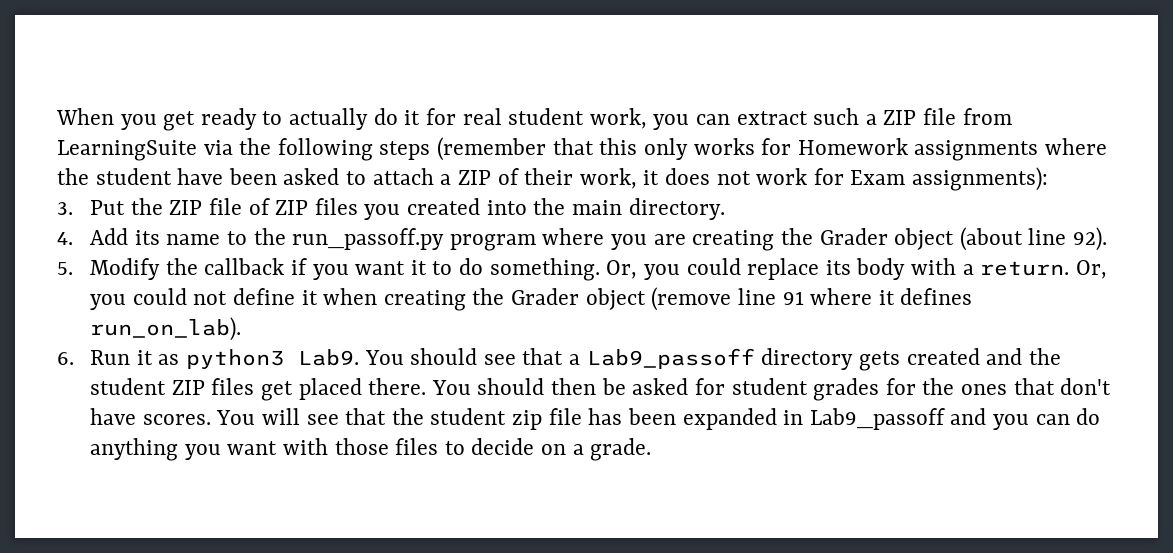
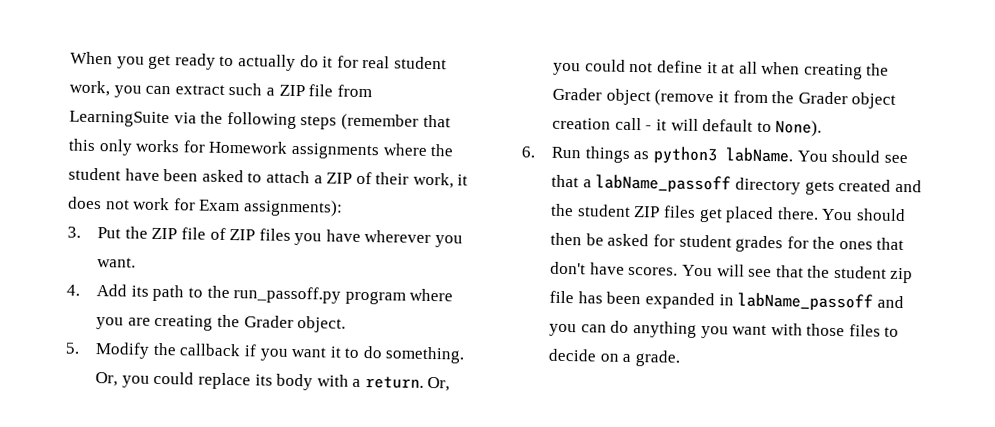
[407,198,725,220] created into the main directory. -> [325,229,464,248] [97,257,137,268] have wherever you want.
[166,234,221,245] name -> [152,284,185,302] path
[894,227,1108,251] object (about line 92). -> [297,316,347,333] object.
(318, 297) none -> [721,61,758,74] at all
[737,288,973,305] [90,317,242,341] line 91 where it defines run_on_lab). -> [717,90,897,109] [552,117,823,137] it from the Grader object creation call - it will default to None).
[136,350,153,365] it -> [584,146,631,163] things
[298,349,360,366] Lab9. -> [724,147,793,163] labName.
[586,348,755,369] Lab9_passoff -> [595,174,732,194] labName_passoff
[809,408,945,430] Lab9_passoff -> [737,292,874,312] labName_passoff

